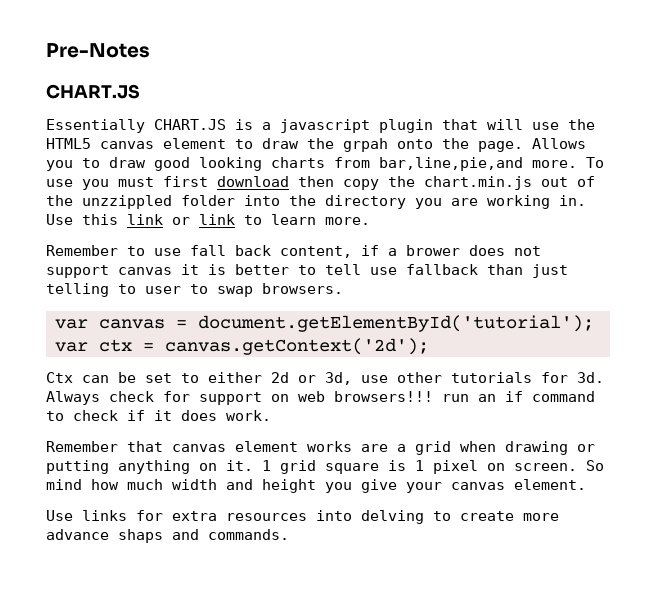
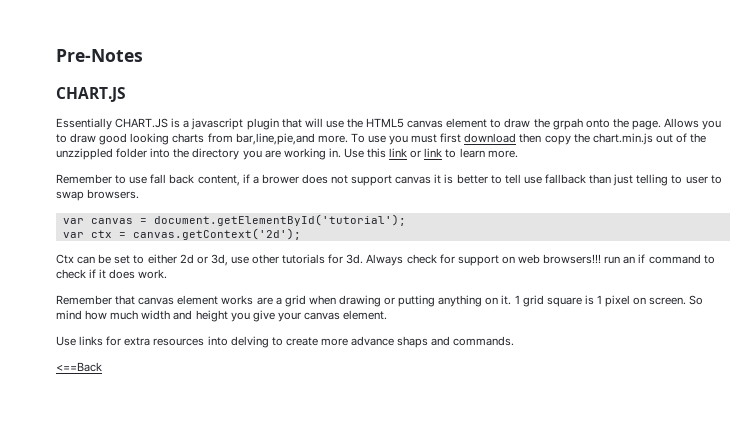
(289, 534) none -> [56,362,102,372] // <==Back

